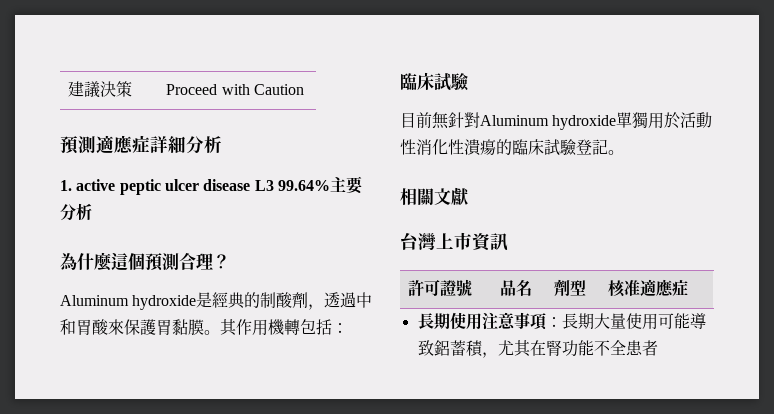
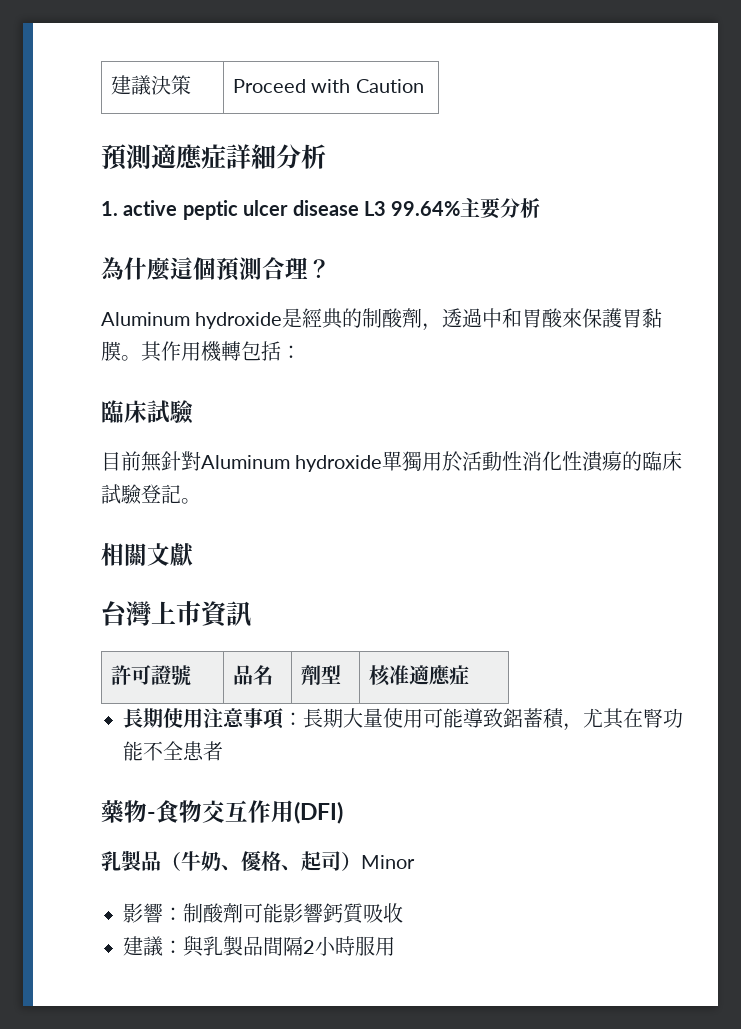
(658, 348) none -> [101,800,343,824] [101,850,415,871] [123,903,403,924] [123,935,395,957] // 藥物-食物交互作用(DFI) // 乳製品（牛奶、優格、起司）Minor // 影響：制酸劑可能影響鈣質吸收 // 建議：與乳製品間隔2小時服用

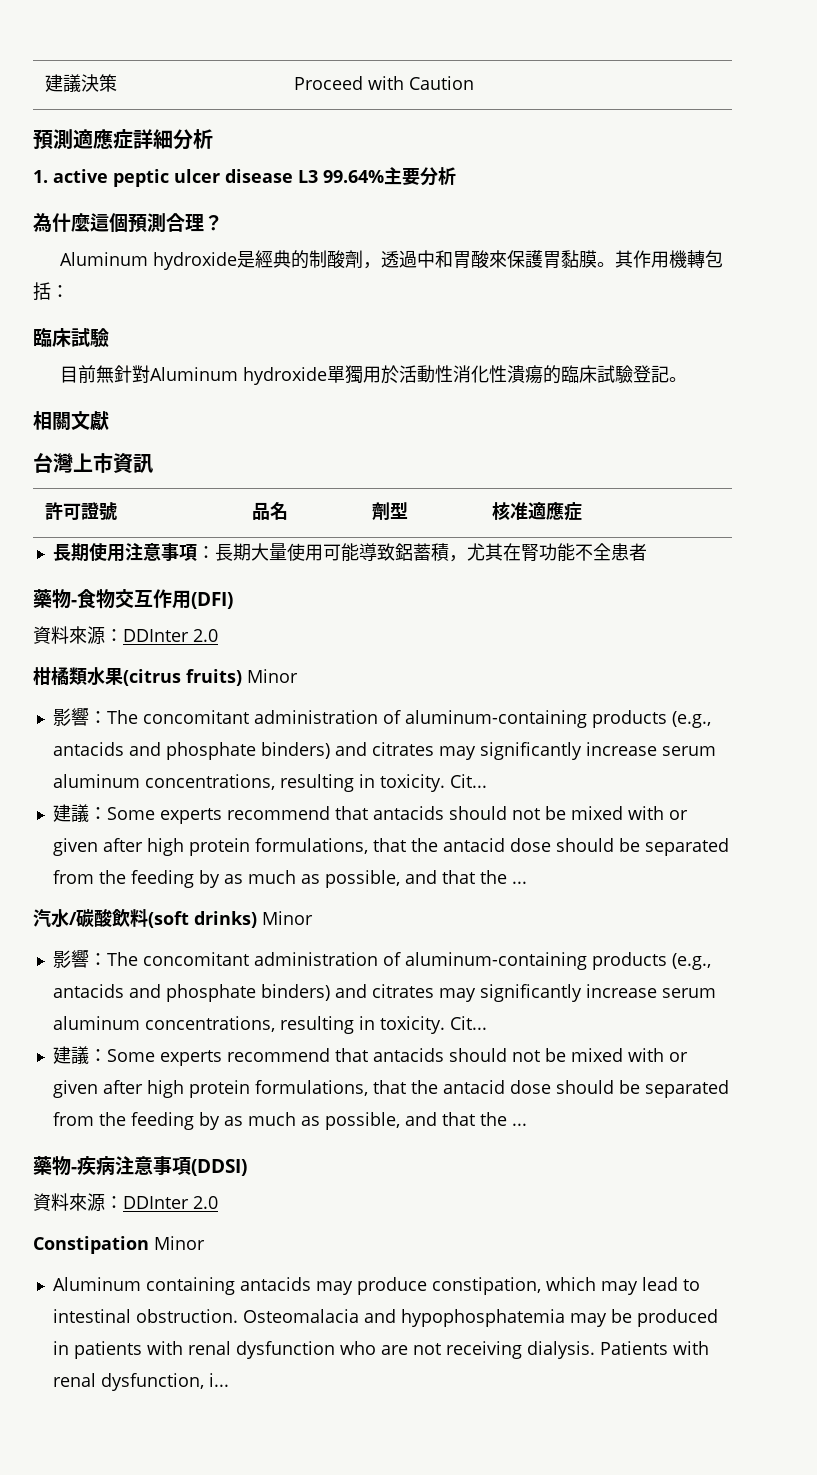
[101,850,415,871] [123,903,403,924] [123,935,395,957] 乳製品（牛奶、優格、起司）Minor // 影響：制酸劑可能影響鈣質吸收 // 建議：與乳製品間隔2小時服用 -> [33,626,218,645] [33,667,298,686] [52,708,711,728] [52,742,716,760] [52,774,487,792] [52,804,688,824] [52,838,729,856] [52,870,527,888] [33,909,313,928] [52,950,711,970] [52,984,716,1002] [52,1016,487,1034] [52,1046,688,1066] [52,1080,729,1098] [52,1112,527,1130] [33,1156,247,1176] [33,1193,218,1212] [33,1236,205,1254] [52,1277,700,1295] [52,1309,718,1327] [52,1341,709,1359] [52,1373,229,1391] 資料來源：DDInter 2.0 // 柑橘類水果(citrus fruits) Minor // 影響：The concomitant administration of aluminum-containing products (e.g., antacids and phosphate binders) and citrates may significantly increase serum aluminum concentrations, resulting in toxicity. Cit... // 建議：Some experts recommend that antacids should not be mixed with or given after high protein formulations, that the antacid dose should be separated from the feeding by as much as possible, and that the ... // 汽水/碳酸飲料(soft drinks) Minor // 影響：The concomitant administration of aluminum-containing products (e.g., antacids and phosphate binders) and citrates may significantly increase serum aluminum concentrations, resulting in toxicity. Cit... // 建議：Some experts recommend that antacids should not be mixed with or given after high protein formulations, that the antacid dose should be separated from the feeding by as much as possible, and that the ... // 藥物-疾病注意事項(DDSI) // 資料來源：DDInter 2.0 // Constipation Minor // Aluminum containing antacids may produce constipation, which may lead to intestinal obstruction. Osteomalacia and hypophosphatemia may be produced in patients with renal dysfunction who are not receiving dialysis. Patients with renal dysfunction, i...

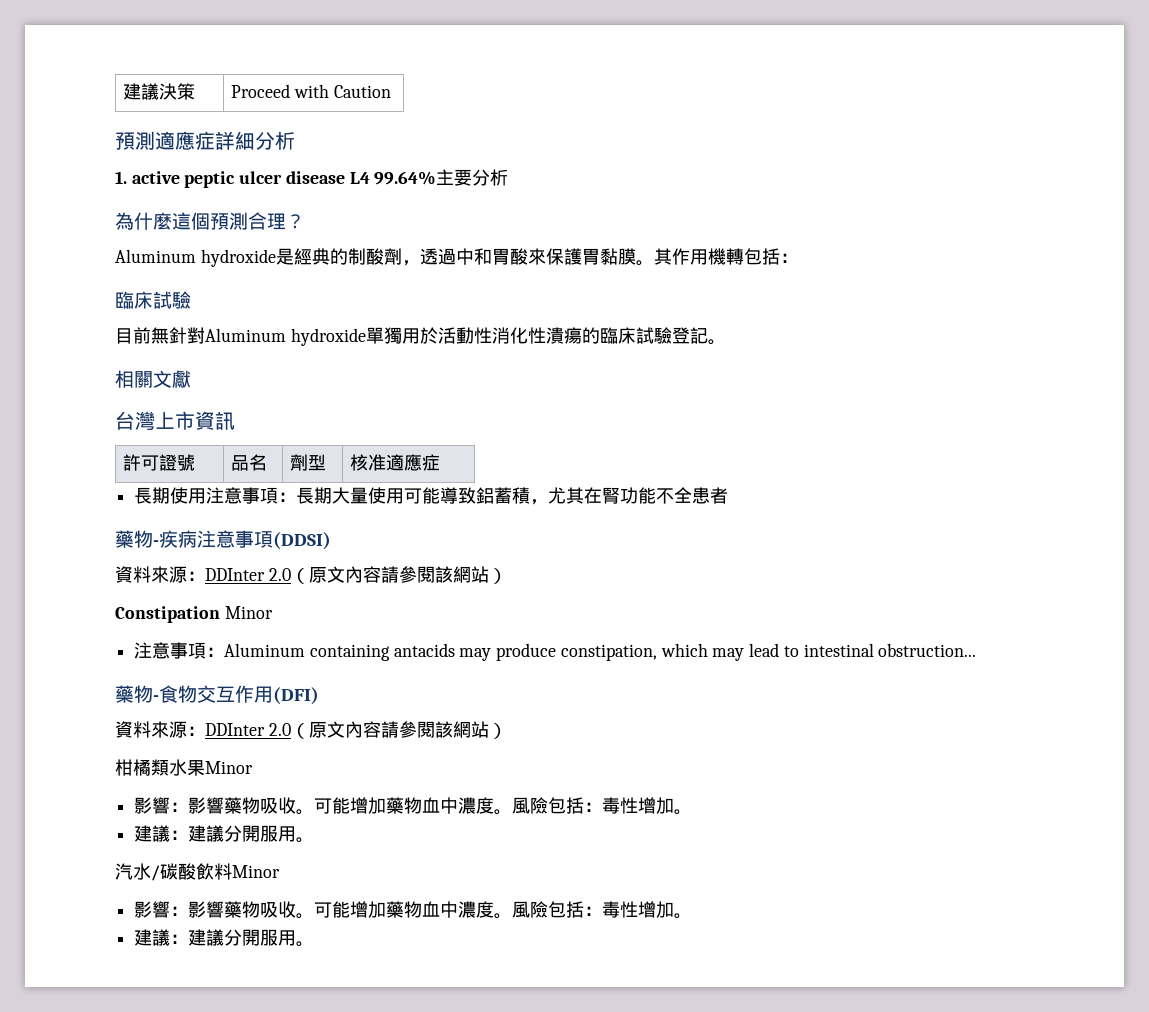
[298,170,318,183] L3 -> [349,172,370,184] L4
(647, 552) none -> [115,530,331,550] [115,566,507,584] [115,606,273,623] [134,642,977,661] // 藥物-疾病注意事項(DDSI) // 資料來源：DDInter 2.0（原文內容請參閱該網站） // Constipation Minor // 注意事項：Aluminum containing antacids may produce constipation, which may lead to intestinal obstruction...
(218, 635) none -> [290,721,507,739] （原文內容請參閱該網站）
[123,669,298,686] [52,708,711,728] [52,742,716,760] [52,774,487,792] [52,804,688,824] [52,838,729,856] [52,870,527,888] (citrus fruits) Minor // 影響：The concomitant administration of aluminum-containing products (e.g., antacids and phosphate binders) and citrates may significantly increase serum aluminum concentrations, resulting in toxicity. Cit... // 建議：Some experts recommend that antacids should not be mixed with or given after high protein formulations, that the antacid dose should be separated from the feeding by as much as possible, and that the ... -> [205,761,253,774] [134,797,693,815] [134,825,315,843] Minor // 影響：影響藥物吸收。可能增加藥物血中濃度。風險包括：毒性增加。 // 建議：建議分開服用。
[148,911,313,928] [52,950,711,970] [52,984,716,1002] [52,1016,487,1034] [52,1046,688,1066] [52,1080,729,1098] [52,1112,527,1130] [33,1156,247,1176] [33,1193,218,1212] [33,1236,205,1254] [52,1277,700,1295] [52,1309,718,1327] [52,1341,709,1359] [52,1373,229,1391] (soft drinks) Minor // 影響：The concomitant administration of aluminum-containing products (e.g., antacids and phosphate binders) and citrates may significantly increase serum aluminum concentrations, resulting in toxicity. Cit... // 建議：Some experts recommend that antacids should not be mixed with or given after high protein formulations, that the antacid dose should be separated from the feeding by as much as possible, and that the ... // 藥物-疾病注意事項(DDSI) // 資料來源：DDInter 2.0 // Constipation Minor // Aluminum containing antacids may produce constipation, which may lead to intestinal obstruction. Osteomalacia and hypophosphatemia may be produced in patients with renal dysfunction who are not receiving dialysis. Patients with renal dysfunction, i... -> [232,865,280,878] [134,901,693,919] [134,929,315,947] Minor // 影響：影響藥物吸收。可能增加藥物血中濃度。風險包括：毒性增加。 // 建議：建議分開服用。

